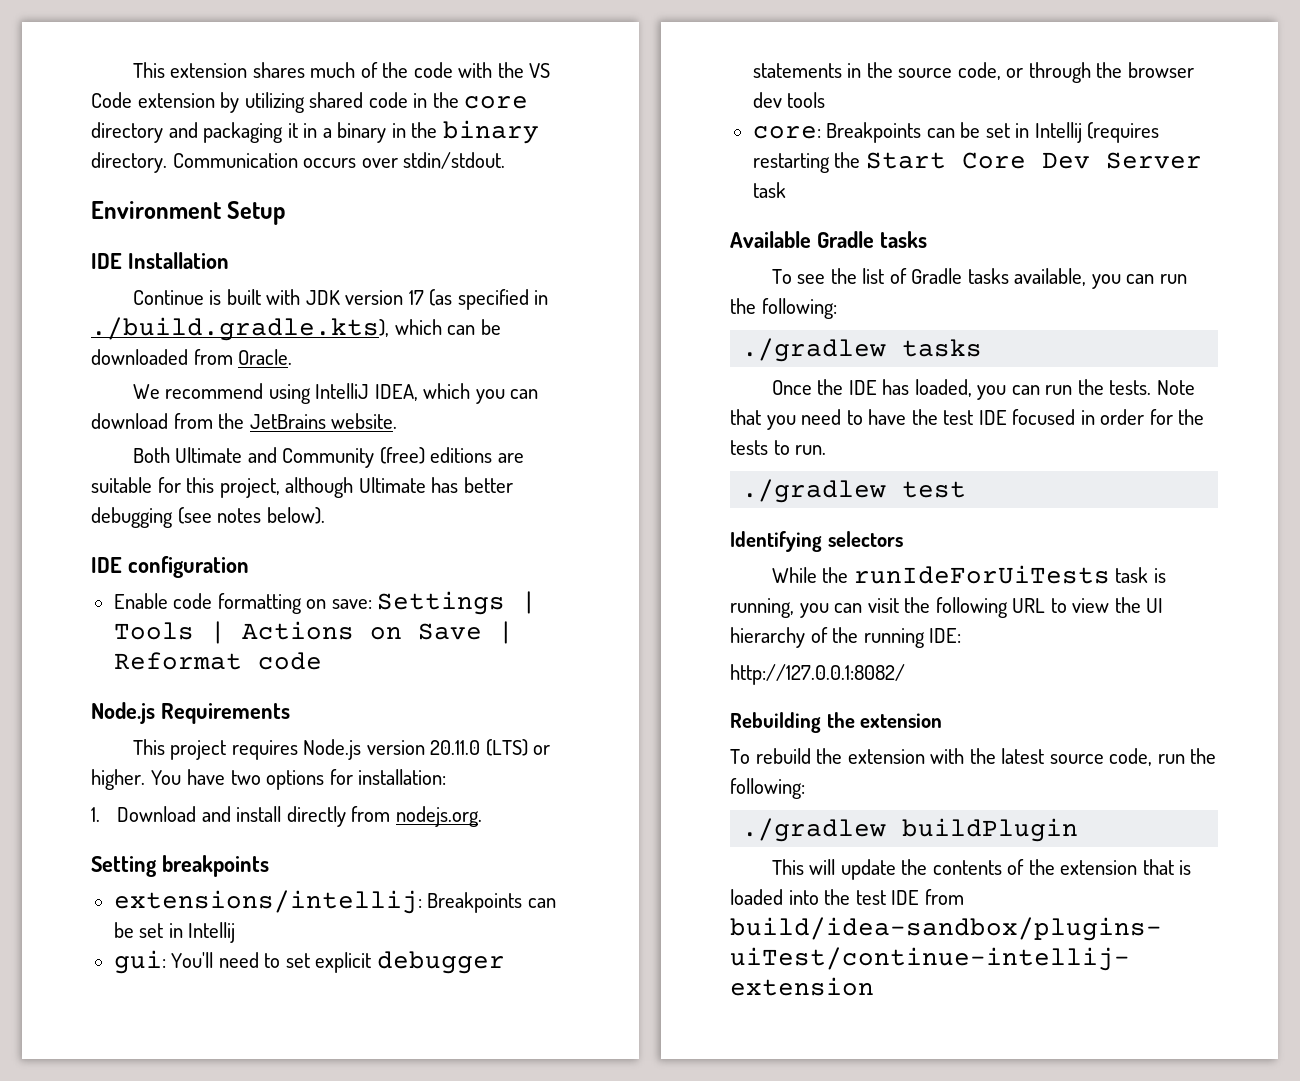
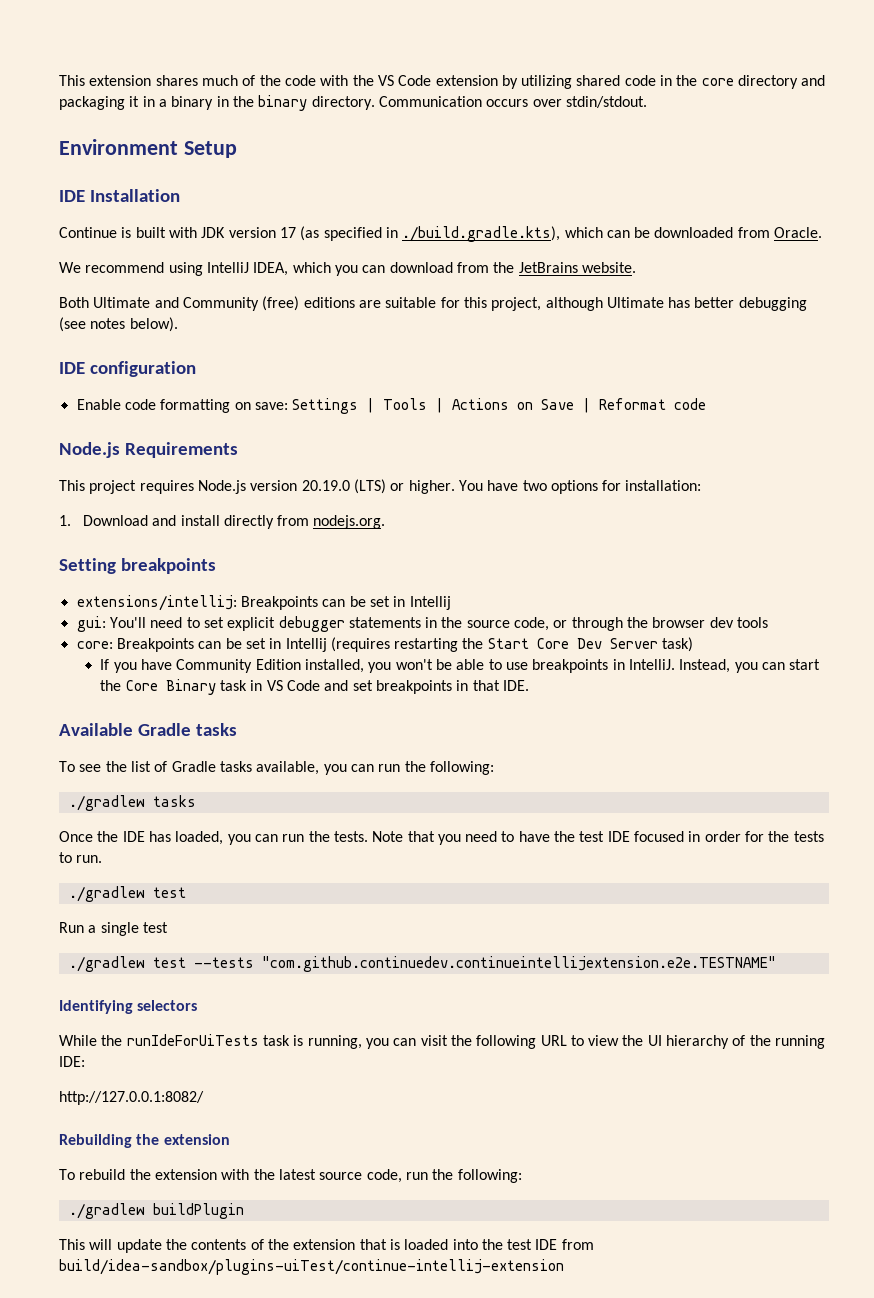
[430,740,481,755] 20.11.0 -> [301,480,350,491] 20.19.0
[752,182,786,198] task -> [662,637,694,652] [100,659,821,673] [100,679,529,695] task) // If you have Community Edition installed, you won't be able to use breakpoints in IntelliJ. Instead, you can start the Core Binary task in VS Code and set breakpoints in that IDE.
(967, 489) none -> [59,922,168,936] [68,956,776,972] // Run a single test // ./gradlew test --tests "com.github.continuedev.continueintellijextension.e2e.TESTNAME"

